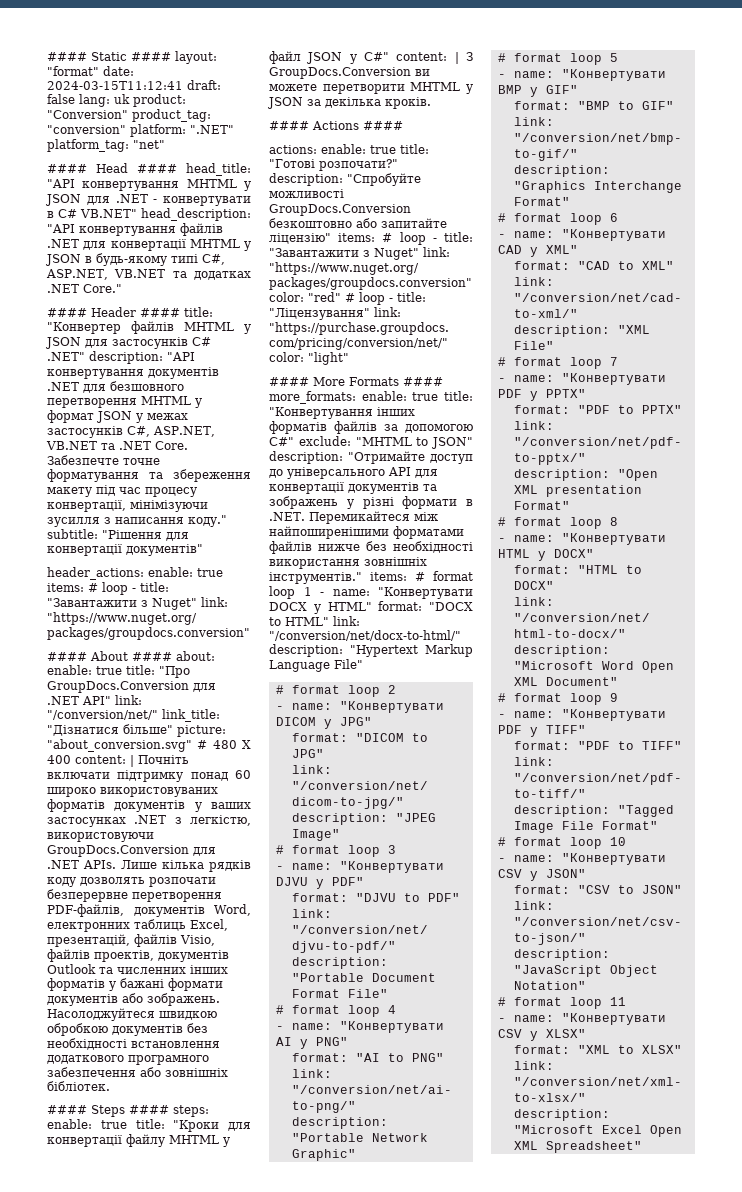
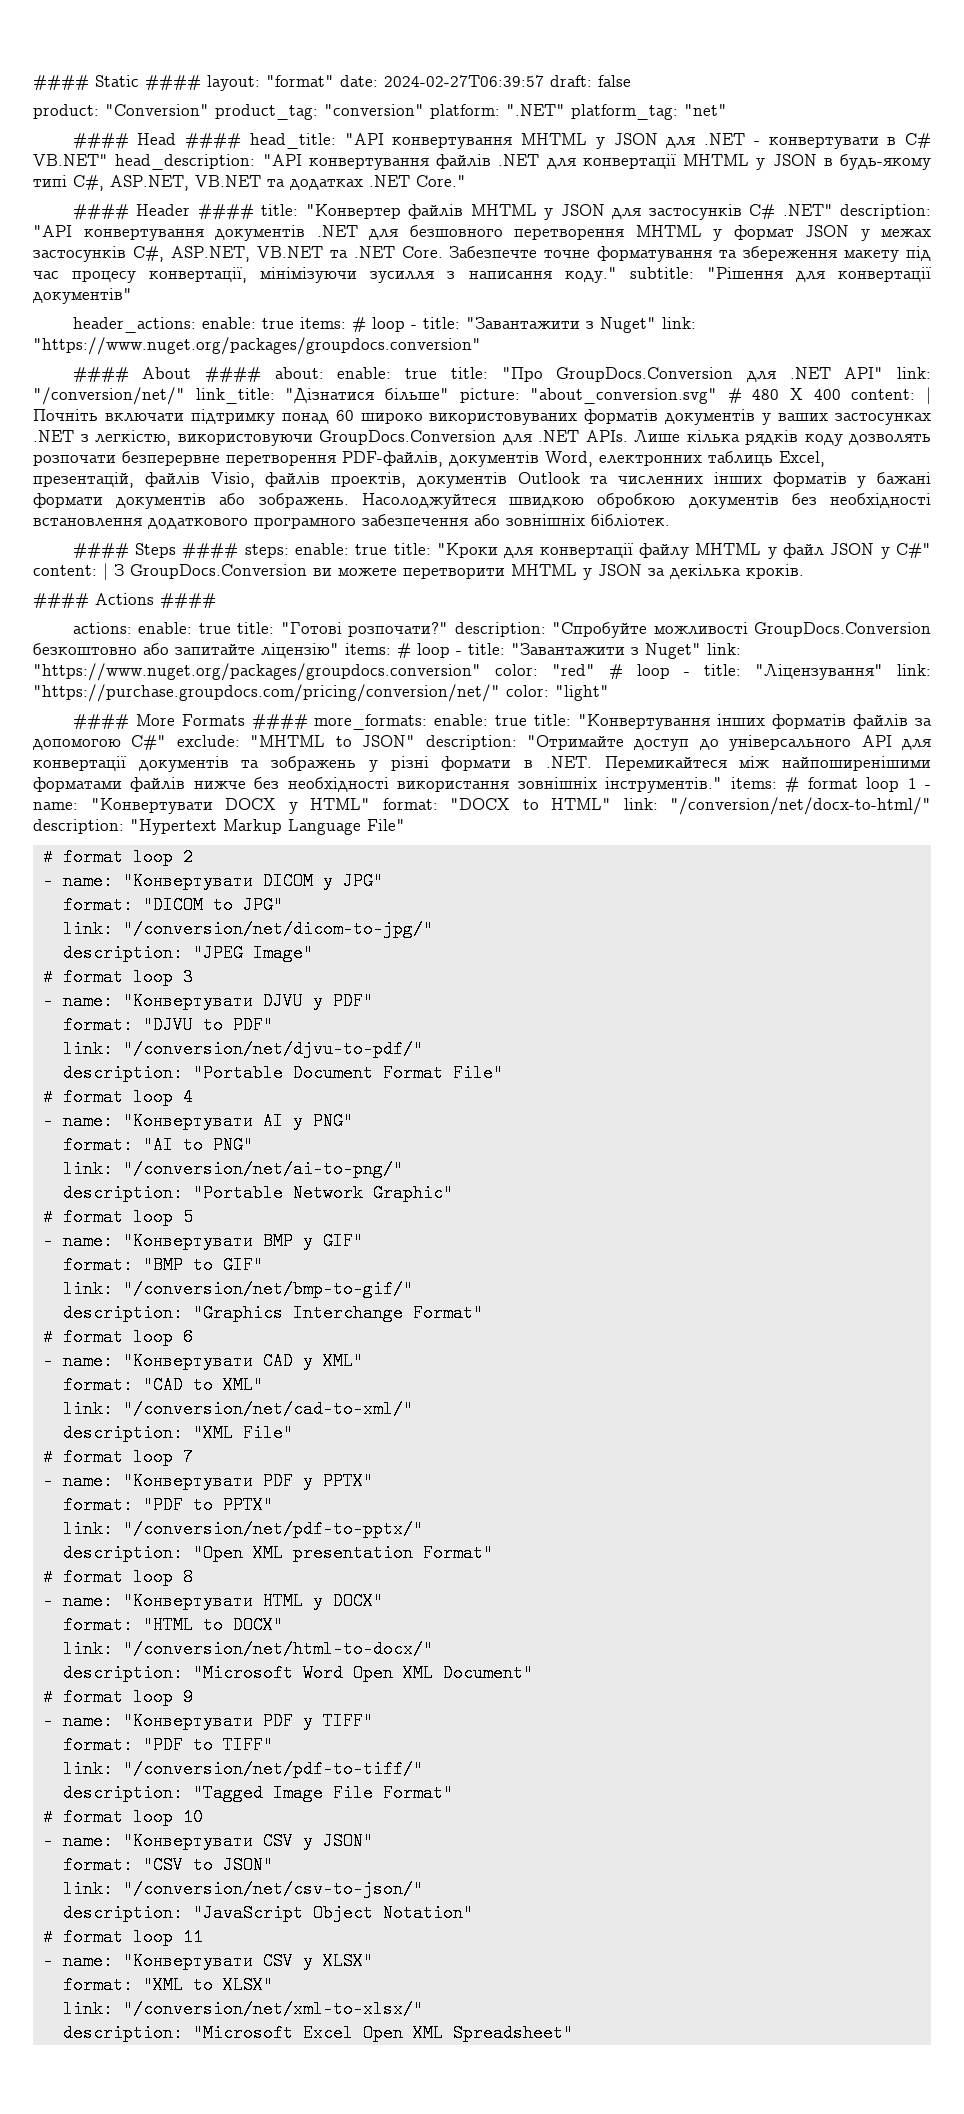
[47,81,183,90] 2024-03-15T11:12:41 -> [384,75,544,87] 2024-02-27T06:39:57
[79,94,130,107] lang: uk -> (631, 81) //

